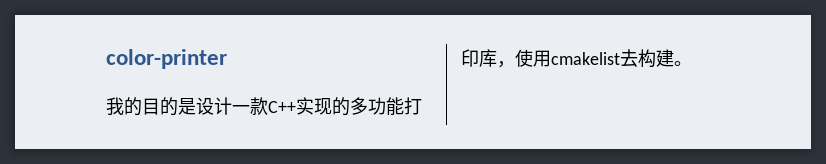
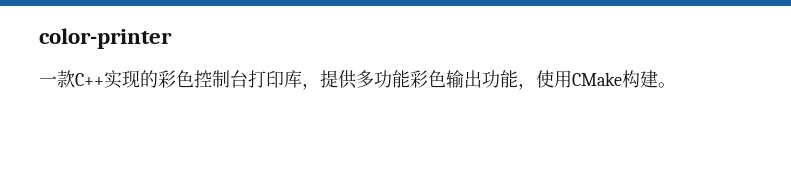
[106,97,422,116] [461,49,638,68] 我的目的是设计一款C++实现的多功能打印库，使用cmakelist去 -> [39,70,622,90] 一款C++实现的彩色控制台打印库，提供多功能彩色输出功能，使用CMake

